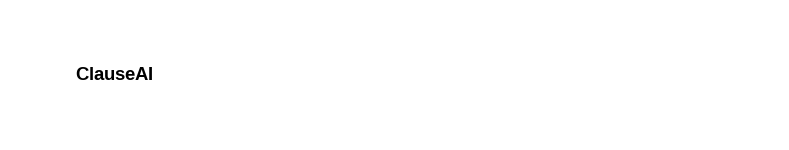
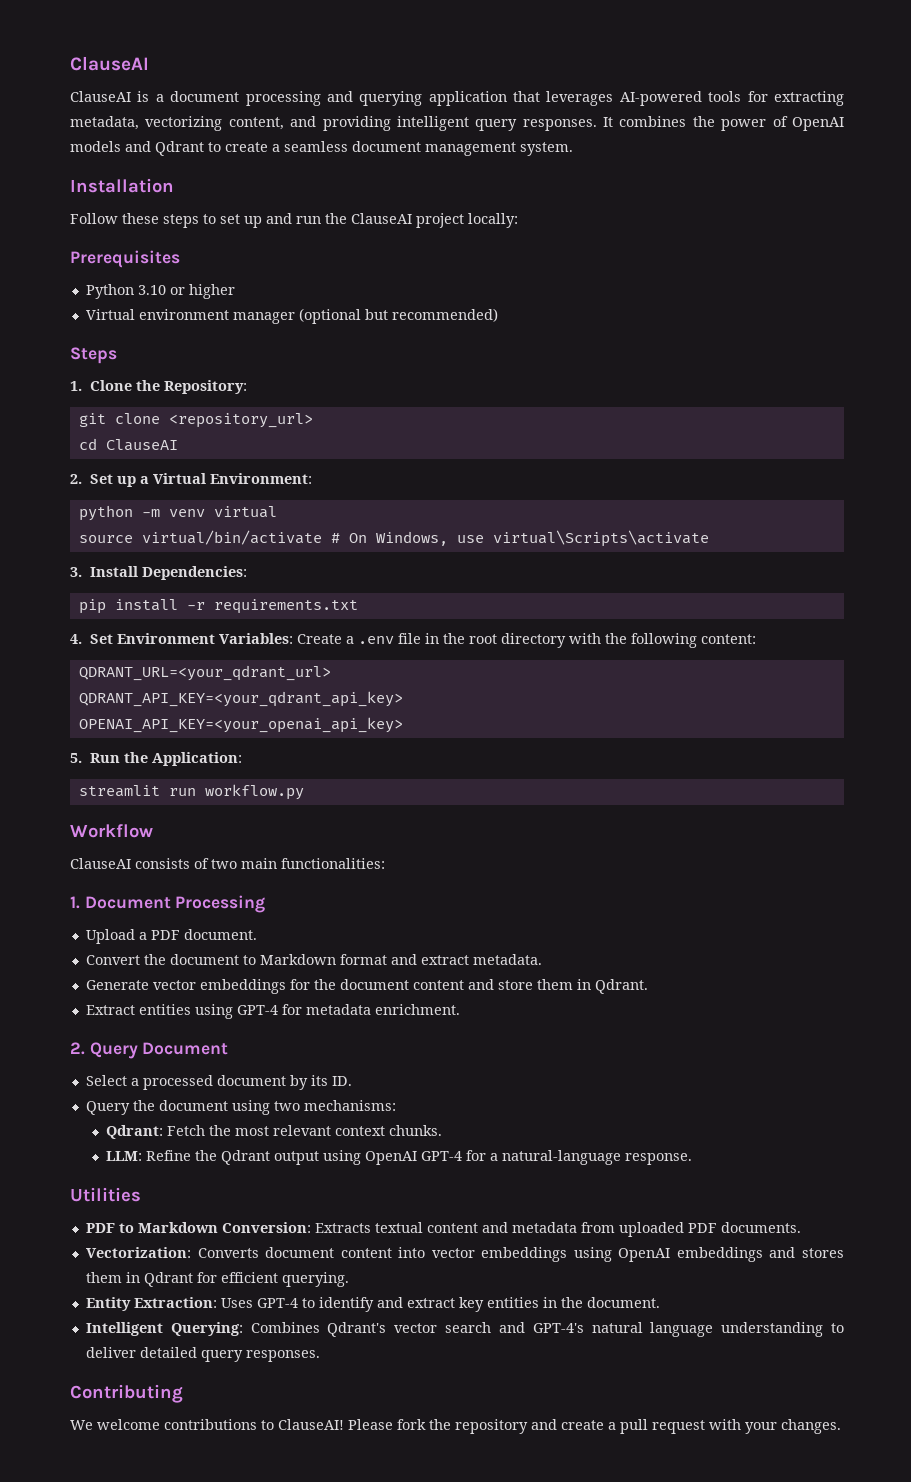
[76,67,153,80] ClauseAI -> [70,56,149,71] [70,91,844,106] [70,116,844,131] [70,141,573,156] [70,178,174,193] [70,213,518,228] [70,250,180,268] [85,284,235,299] [85,308,498,324] [70,347,117,364] [70,380,247,394] [78,413,313,428] [78,438,178,451] [70,473,312,487] [78,505,277,521] [78,530,709,547] [70,566,247,580] [78,599,358,614] [70,633,756,648] [78,665,331,681] [78,691,403,707] [78,717,403,733] [70,752,242,766] [78,784,304,800] [70,824,153,838] [70,858,385,869] [70,895,266,913] [85,929,257,944] [85,954,542,965] [85,979,648,994] [85,1004,460,1019] [70,1042,229,1059] [85,1075,352,1090] [85,1100,396,1115] [105,1125,442,1139] [105,1150,692,1165] [70,1187,141,1202] [85,1222,801,1237] [85,1247,844,1262] [85,1272,349,1287] [85,1297,660,1312] [85,1322,845,1337] [85,1347,320,1362] [70,1384,183,1403] [70,1419,841,1434] ClauseAI // ClauseAI is a document processing and querying application that leverages AI-powered tools for extracting metadata, vectorizing content, and providing intelligent query responses. It combines the power of OpenAI models and Qdrant to create a seamless document management system. // Installation // Follow these steps to set up and run the ClauseAI project locally: // Prerequisites // Python 3.10 or higher // Virtual environment manager (optional but recommended) // Steps // 1. Clone the Repository: // git clone <repository_url> // cd ClauseAI // 2. Set up a Virtual Environment: // python -m venv virtual // source virtual/bin/activate # On Windows, use virtual\Scripts\activate // 3. Install Dependencies: // pip install -r requirements.txt // 4. Set Environment Variables: Create a .env file in the root directory with the following content: // QDRANT_URL=<your_qdrant_url> // QDRANT_API_KEY=<your_qdrant_api_key> // OPENAI_API_KEY=<your_openai_api_key> // 5. Run the Application: // streamlit run workflow.py // Workflow // ClauseAI consists of two main functionalities: // 1. Document Processing // Upload a PDF document. // Convert the document to Markdown format and extract metadata. // Generate vector embeddings for the document content and store them in Qdrant. // Extract entities using GPT-4 for metadata enrichment. // 2. Query Document // Select a processed document by its ID. // Query the document using two mechanisms: // Qdrant: Fetch the most relevant context chunks. // LLM: Refine the Qdrant output using OpenAI GPT-4 for a natural-language response. // Utilities // PDF to Markdown Conversion: Extracts textual content and metadata from uploaded PDF documents. // Vectorization: Converts document content into vector embeddings using OpenAI embeddings and stores them in Qdrant for efficient querying. // Entity Extraction: Uses GPT-4 to identify and extract key entities in the document. // Intelligent Querying: Combines Qdrant's vector search and GPT-4's natural language understanding to deliver detailed query responses. // Contributing // We welcome contributions to ClauseAI! Please fork the repository and create a pull request with your changes.

